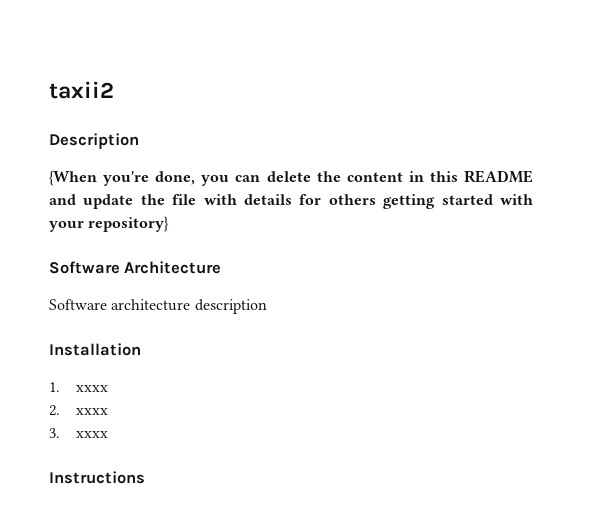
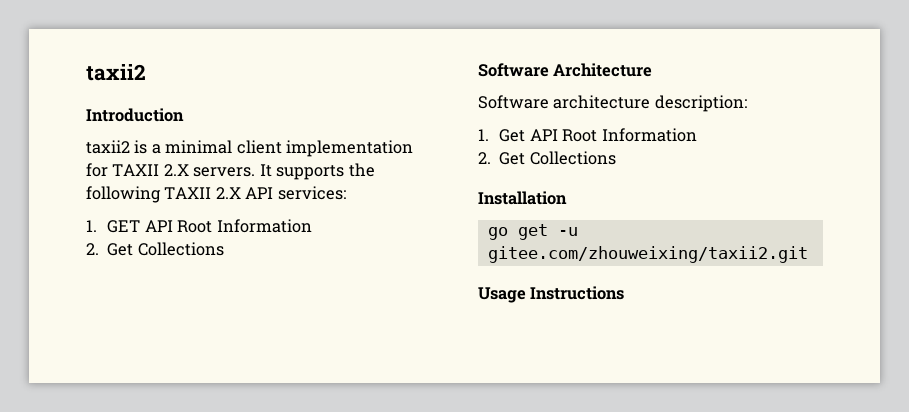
[49,133,139,149] [49,170,534,186] [49,194,533,209] [49,216,170,232] [49,261,222,274] [49,299,267,314] [49,343,141,356] [49,382,109,392] [49,405,109,416] [49,428,109,438] Description // {When you're done, you can delete the content in this README and update the file with details for others getting started with your repository} // Software Architecture // Software architecture description // Installation // 1. xxxx // 2. xxxx // 3. xxxx // -> [86,108,184,122] [86,140,414,157] [86,163,375,180] [86,186,346,203] [86,219,312,233] [86,242,224,256] [478,63,653,77] [478,95,747,112] [478,128,697,142] [478,151,616,165] [478,191,567,205] [487,224,578,240] [487,246,808,263] [478,287,526,303] Introduction // taxii2 is a minimal client implementation for TAXII 2.X servers. It supports the following TAXII 2.X API services: // 1. GET API Root Information // 2. Get Collections // Software Architecture // Software architecture description: // 1. Get API Root Information // 2. Get Collections // Installation // go get -u gitee.com/zhouweixing/taxii2.git // Usage

